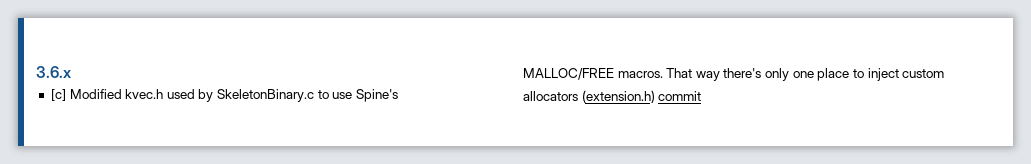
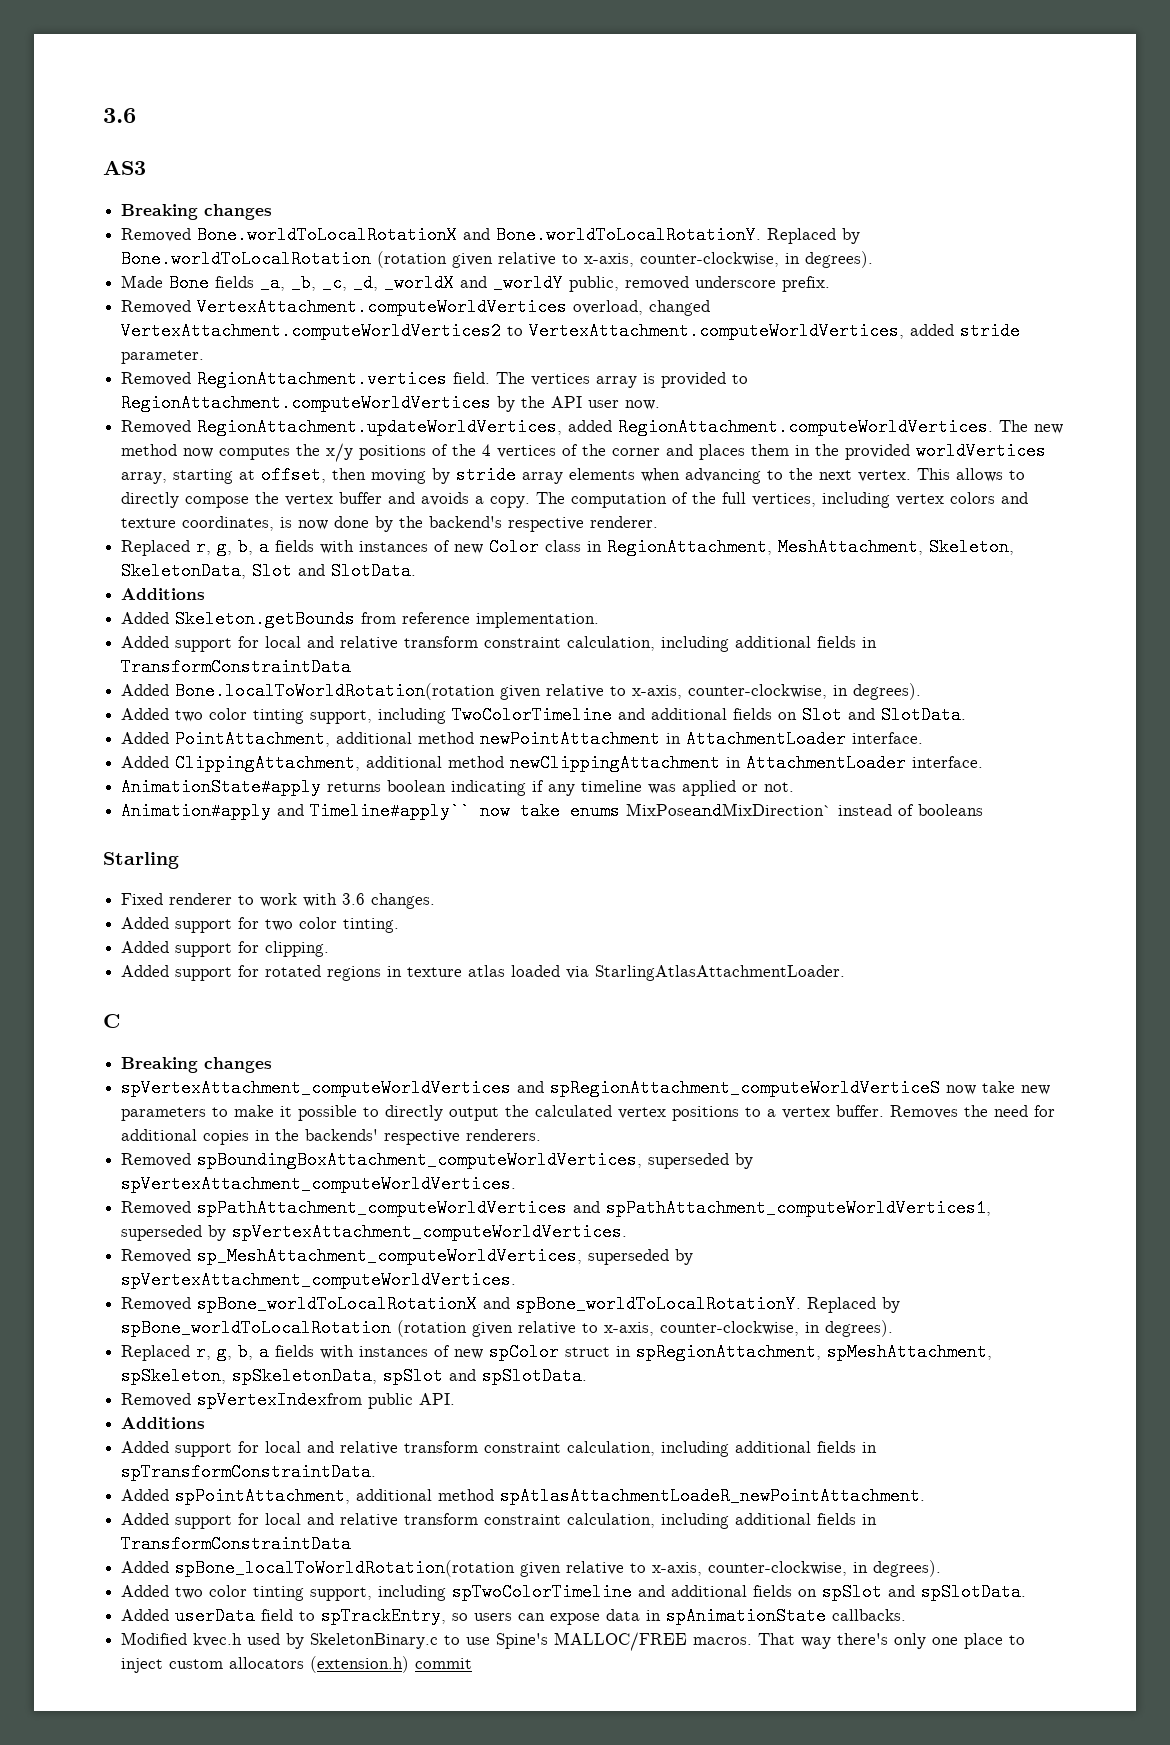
[36,66,72,78] [50,89,66,101] 3.6.x // [c] -> [103,108,136,123] [103,160,146,175] [121,204,273,220] [121,226,861,244] [121,250,874,268] [121,274,831,292] [121,298,711,316] [121,322,1021,340] [121,350,205,364] [121,370,749,388] [121,394,661,412] [121,418,1064,436] [121,442,1047,462] [121,466,1026,484] [121,492,1029,508] [121,516,659,532] [121,538,1015,556] [121,562,417,580] [121,588,206,600] [121,610,600,628] [121,636,878,652] [121,658,352,676] [121,682,922,700] [121,706,967,724] [121,730,924,748] [121,754,984,772] [121,778,795,796] [121,802,984,820] [103,852,179,869] [121,893,436,909] [121,917,400,933] [121,941,330,957] [121,965,846,981] [103,1014,120,1028] [121,1057,273,1073] [121,1079,1051,1097] [121,1105,1056,1121] [121,1129,542,1145] [121,1151,754,1169] [121,1175,517,1193] [121,1199,992,1217] [121,1223,628,1241] [121,1247,694,1265] [121,1271,517,1289] [121,1295,901,1313] [121,1319,894,1337] [121,1343,993,1361] [121,1367,588,1385] [121,1391,456,1409] [121,1417,206,1429] [121,1441,878,1457] [121,1463,377,1481] [121,1487,926,1505] [121,1513,878,1529] [121,1535,352,1553] [121,1559,942,1577] [121,1583,1027,1601] [121,1607,907,1625] 3.6 // AS3 // Breaking changes // Removed Bone.worldToLocalRotationX and Bone.worldToLocalRotationY. Replaced by Bone.worldToLocalRotation (rotation given relative to x-axis, counter-clockwise, in degrees). // Made Bone fields _a, _b, _c, _d, _worldX and _worldY public, removed underscore prefix. // Removed VertexAttachment.computeWorldVertices overload, changed VertexAttachment.computeWorldVertices2 to VertexAttachment.computeWorldVertices, added stride parameter. // Removed RegionAttachment.vertices field. The vertices array is provided to RegionAttachment.computeWorldVertices by the API user now. // Removed RegionAttachment.updateWorldVertices, added RegionAttachment.computeWorldVertices. The new method now computes the x/y positions of the 4 vertices of the corner and places them in the provided worldVertices array, starting at offset, then moving by stride array elements when advancing to the next vertex. This allows to directly compose the vertex buffer and avoids a copy. The computation of the full vertices, including vertex colors and texture coordinates, is now done by the backend's respective renderer. // Replaced r, g, b, a fields with instances of new Color class in RegionAttachment, MeshAttachment, Skeleton, SkeletonData, Slot and SlotData. // Additions // Added Skeleton.getBounds from reference implementation. // Added support for local and relative transform constraint calculation, including additional fields in TransformConstraintData // Added Bone.localToWorldRotation(rotation given relative to x-axis, counter-clockwise, in degrees). // Added two color tinting support, including TwoColorTimeline and additional fields on Slot and SlotData. // Added PointAttachment, additional method newPointAttachment in AttachmentLoader interface. // Added ClippingAttachment, additional method newClippingAttachment in AttachmentLoader interface. // AnimationState#apply returns boolean indicating if any timeline was applied or not. // Animation#apply and Timeline#apply`` now take enums MixPoseandMixDirection` instead of booleans // Starling // Fixed renderer to work with 3.6 changes. // Added support for two color tinting. // Added support for clipping. // Added support for rotated regions in texture atlas loaded via StarlingAtlasAttachmentLoader. // C // Breaking changes // spVertexAttachment_computeWorldVertices and spRegionAttachment_computeWorldVerticeS now take new parameters to make it possible to directly output the calculated vertex positions to a vertex buffer. Removes the need for additional copies in the backends' respective renderers. // Removed spBoundingBoxAttachment_computeWorldVertices, superseded by spVertexAttachment_computeWorldVertices. // Removed spPathAttachment_computeWorldVertices and spPathAttachment_computeWorldVertices1, superseded by spVertexAttachment_computeWorldVertices. // Removed sp_MeshAttachment_computeWorldVertices, superseded by spVertexAttachment_computeWorldVertices. // Removed spBone_worldToLocalRotationX and spBone_worldToLocalRotationY. Replaced by spBone_worldToLocalRotation (rotation given relative to x-axis, counter-clockwise, in degrees). // Replaced r, g, b, a fields with instances of new spColor struct in spRegionAttachment, spMeshAttachment, spSkeleton, spSkeletonData, spSlot and spSlotData. // Removed spVertexIndexfrom public API. // Additions // Added support for local and relative transform constraint calculation, including additional fields in spTransformConstraintData. // Added spPointAttachment, additional method spAtlasAttachmentLoadeR_newPointAttachment. // Added support for local and relative transform constraint calculation, including additional fields in TransformConstraintData // Added spBone_localToWorldRotation(rotation given relative to x-axis, counter-clockwise, in degrees). // Added two color tinting support, including spTwoColorTimeline and additional fields on spSlot and spSlotData. // Added userData field to spTrackEntry, so users can expose data in spAnimationState callbacks. //

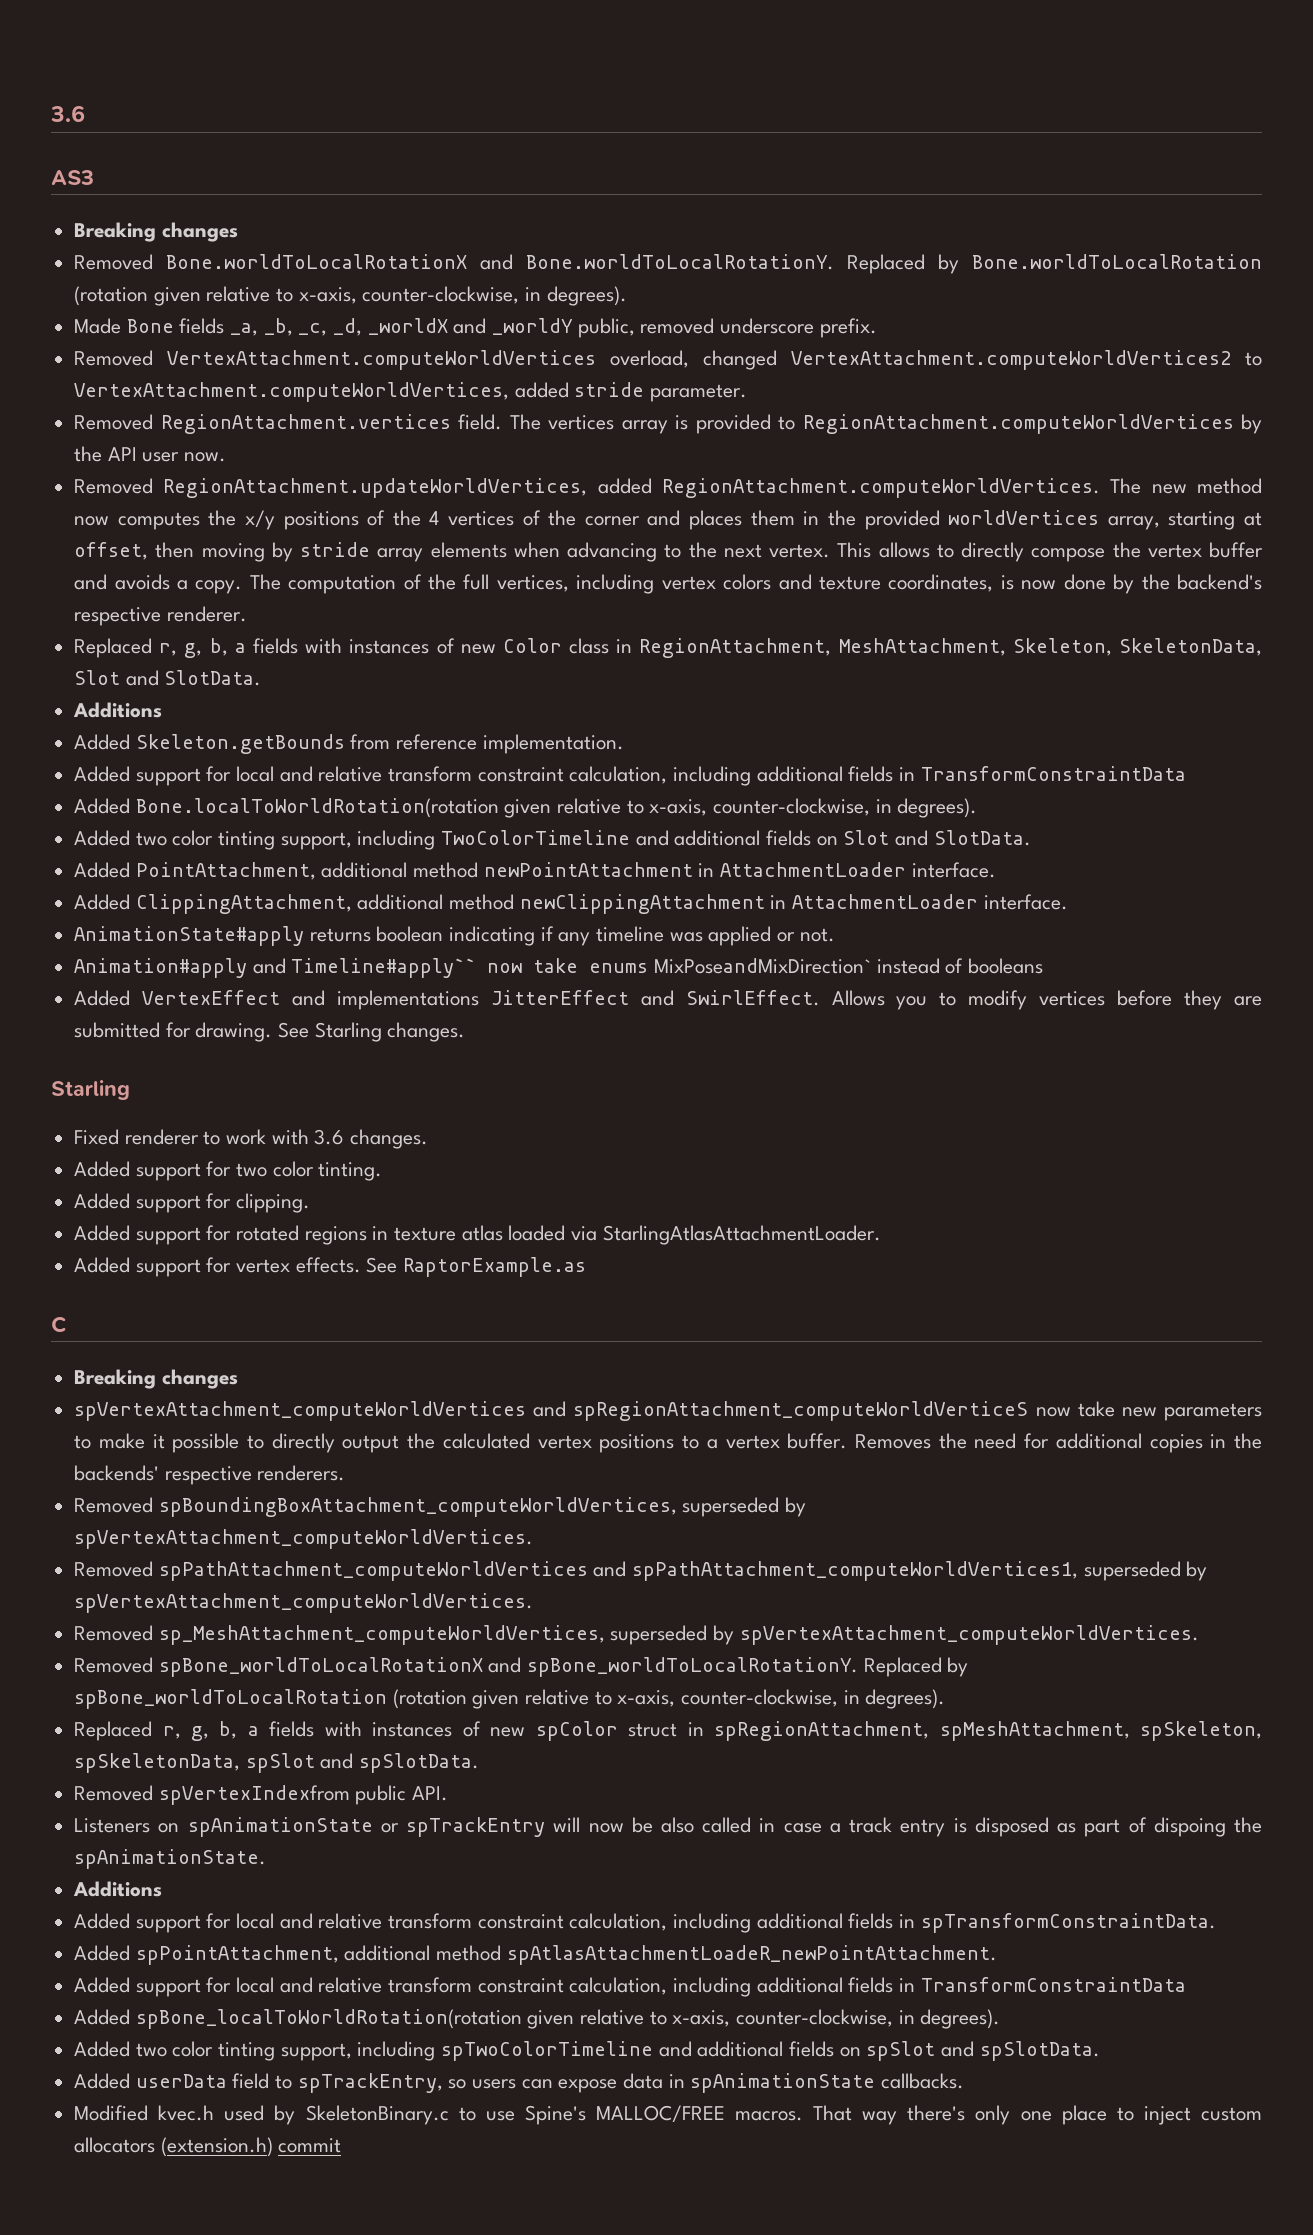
(984, 810) none -> [74,990,1263,1010] [74,1022,466,1042] // Added VertexEffect and implementations JitterEffect and SwirlEffect. Allows you to modify vertices before they are submitted for drawing. See Starling changes.
(846, 973) none -> [74,1257,587,1277] // Added support for vertex effects. See RaptorExample.as
(456, 1399) none -> [74,1817,1263,1837] [74,1849,267,1869] // Listeners on spAnimationState or spTrackEntry will now be also called in case a track entry is disposed as part of dispoing the spAnimationState.

